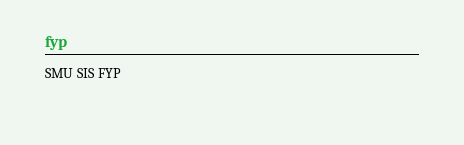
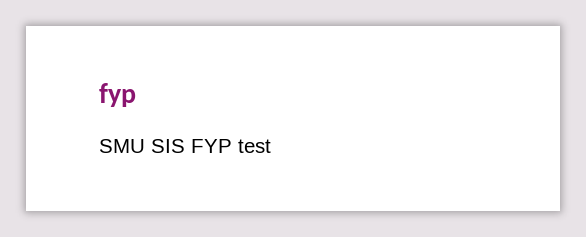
(121, 73) none -> [238,139,271,153] test

